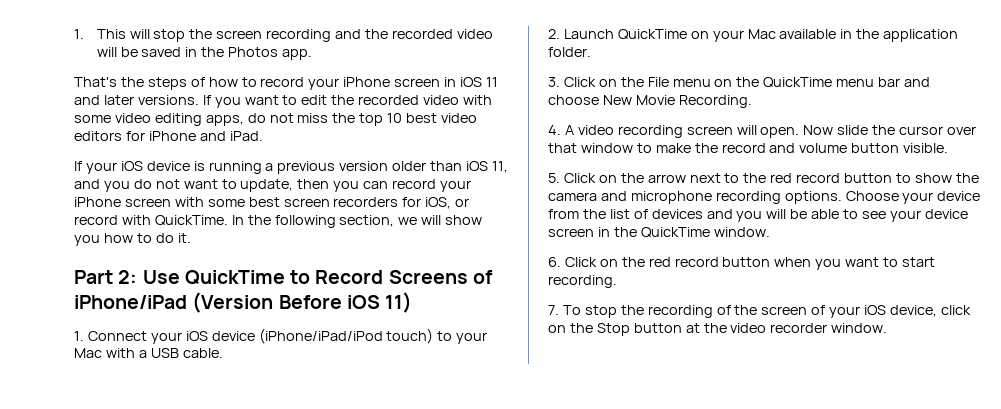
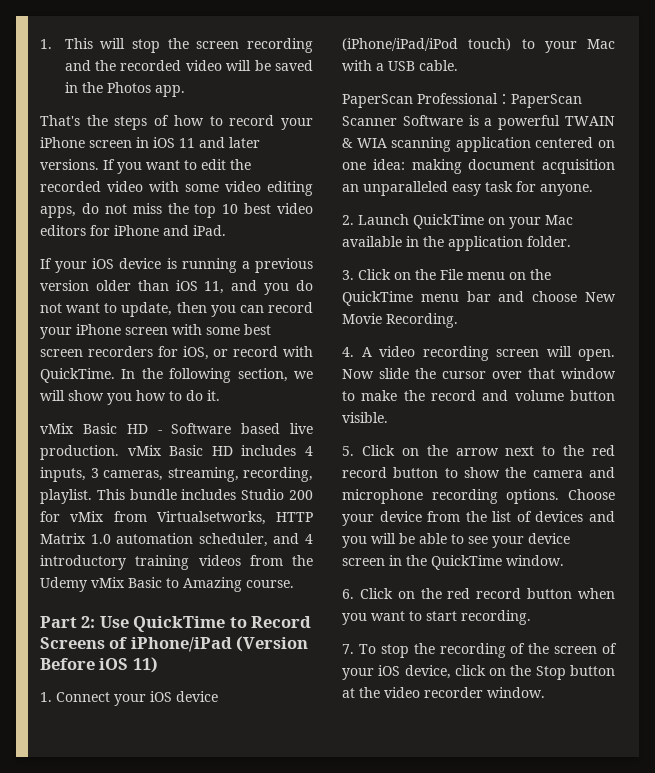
(191, 238) none -> [40,423,313,434] [40,445,313,460] [40,467,313,482] [40,489,313,504] [40,511,313,525] [40,533,313,547] [40,555,313,570] [40,577,294,592] // vMix Basic HD - Software based live production. vMix Basic HD includes 4 inputs, 3 cameras, streaming, recording, playlist. This bundle includes Studio 200 for vMix from Virtualsetworks, HTTP Matrix 1.0 automation scheduler, and 4 introductory training videos from the Udemy vMix Basic to Amazing course.
(223, 353) none -> [342,93,582,108] [342,115,615,130] [342,137,615,152] [342,159,615,174] [342,181,593,196] // PaperScan Professional：PaperScan Scanner Software is a powerful TWAIN & WIA scanning application centered on one idea: making document acquisition an unparalleled easy task for anyone.

